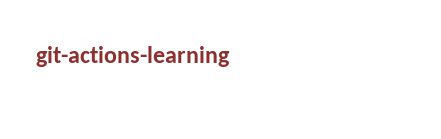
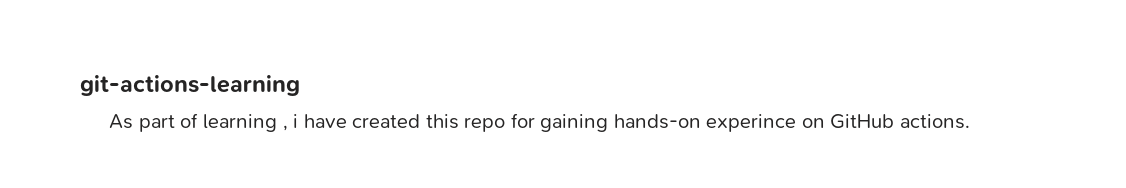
(230, 56) none -> [109,113,970,132] // As part of learning , i have created this repo for gaining hands-on experince on GitHub actions.

